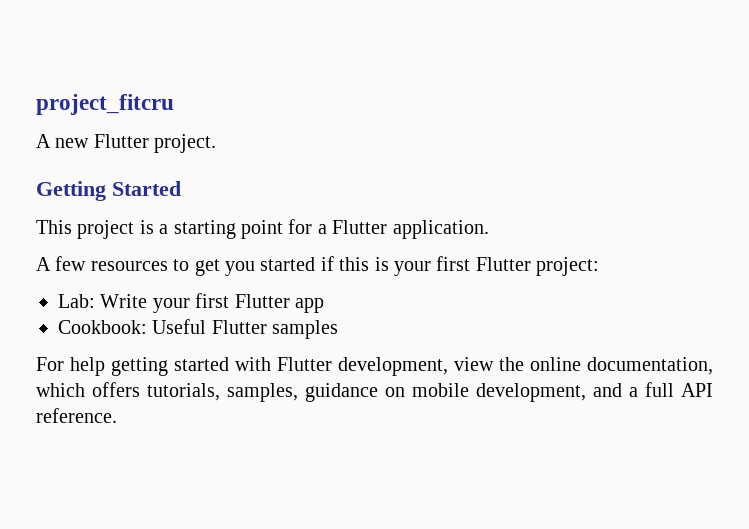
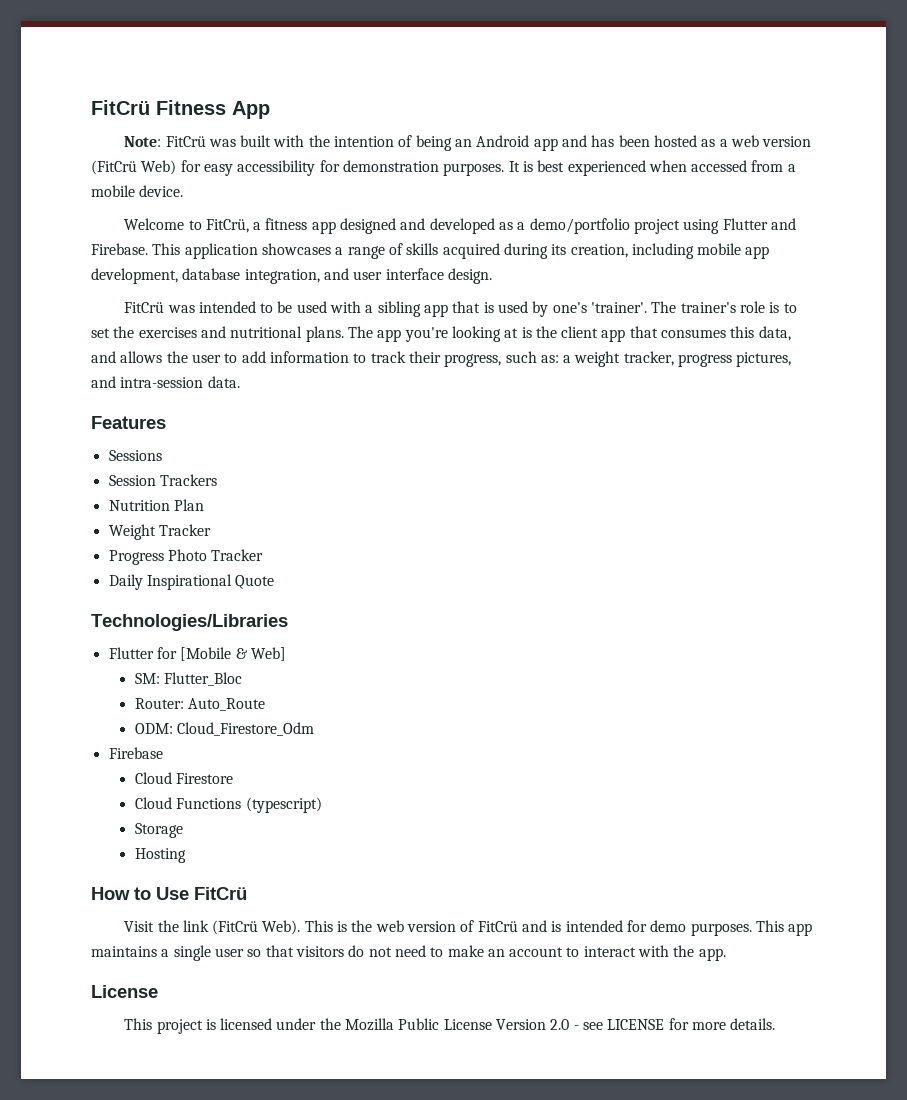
[36,94,174,115] [36,134,217,153] [36,181,181,201] [36,219,489,239] [36,256,600,276] [58,293,324,313] [58,319,339,339] [36,357,713,376] [36,382,713,402] [36,408,117,423] project_fitcru // A new Flutter project. // Getting Started // This project is a starting point for a Flutter application. // A few resources to get you started if this is your first Flutter project: // Lab: Write your first Flutter app // Cookbook: Useful Flutter samples // For help getting started with Flutter development, view the online documentation, which offers tutorials, samples, guidance on mobile development, and a full API reference. -> [91,100,270,119] [124,135,812,151] [91,160,796,176] [91,185,184,197] [124,218,797,234] [91,243,770,259] [91,268,492,284] [124,301,797,317] [91,326,791,342] [91,351,792,367] [91,376,240,388] [91,416,166,429] [108,450,162,461] [108,474,217,486] [108,499,204,511] [108,524,211,540] [108,549,264,565] [108,574,275,590] [91,614,288,631] [108,647,286,661] [134,672,243,686] [134,698,266,711] [134,722,315,736] [108,747,163,759] [134,772,234,784] [134,797,322,813] [134,823,183,838] [134,848,186,863] [91,887,247,900] [124,920,813,936] [91,945,726,961] [91,985,158,998] [124,1018,776,1034] FitCrü Fitness App // Note: FitCrü was built with the intention of being an Android app and has been hosted as a web version (FitCrü Web) for easy accessibility for demonstration purposes. It is best experienced when accessed from a mobile device. // Welcome to FitCrü, a fitness app designed and developed as a demo/portfolio project using Flutter and Firebase. This application showcases a range of skills acquired during its creation, including mobile app development, database integration, and user interface design. // FitCrü was intended to be used with a sibling app that is used by one's 'trainer'. The trainer's role is to set the exercises and nutritional plans. The app you're looking at is the client app that consumes this data, and allows the user to add information to track their progress, such as: a weight tracker, progress pictures, and intra-session data. // Features // Sessions // Session Trackers // Nutrition Plan // Weight Tracker // Progress Photo Tracker // Daily Inspirational Quote // Technologies/Libraries // Flutter for [Mobile & Web] // SM: Flutter_Bloc // Router: Auto_Route // ODM: Cloud_Firestore_Odm // Firebase // Cloud Firestore // Cloud Functions (typescript) // Storage // Hosting // How to Use FitCrü // Visit the link (FitCrü Web). This is the web version of FitCrü and is intended for demo purposes. This app maintains a single user so that visitors do not need to make an account to interact with the app. // License // This project is licensed under the Mozilla Public License Version 2.0 - see LICENSE for more details.

